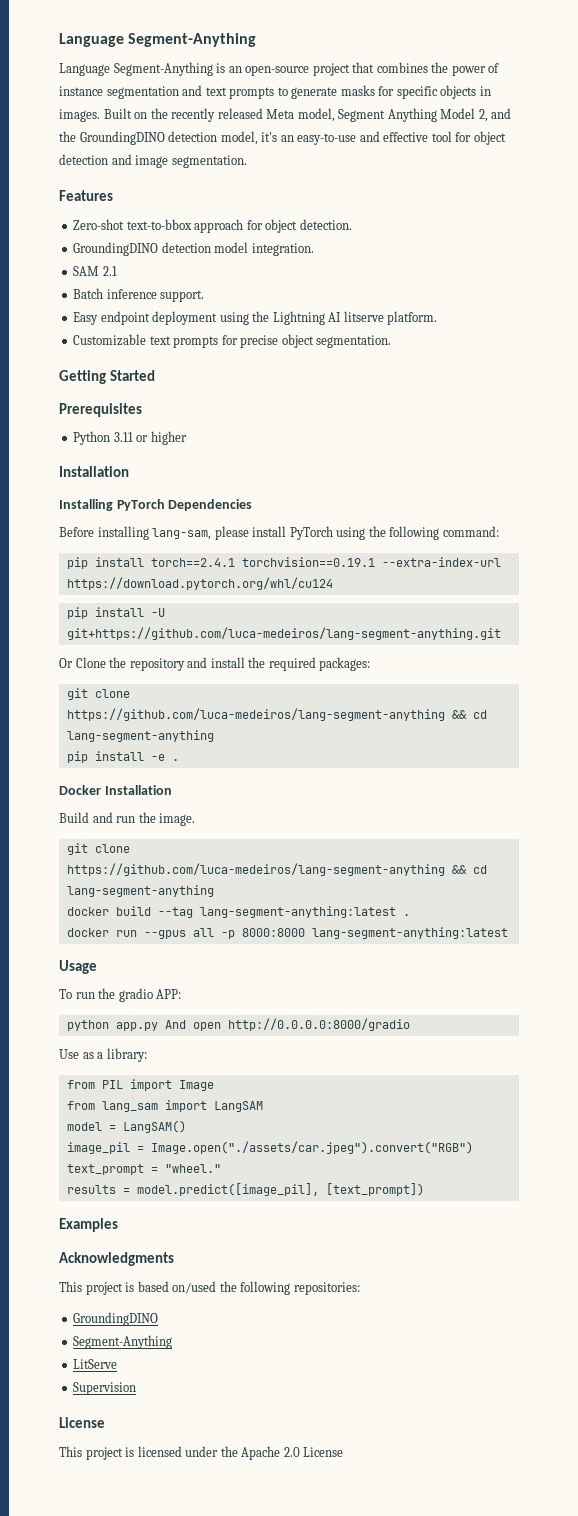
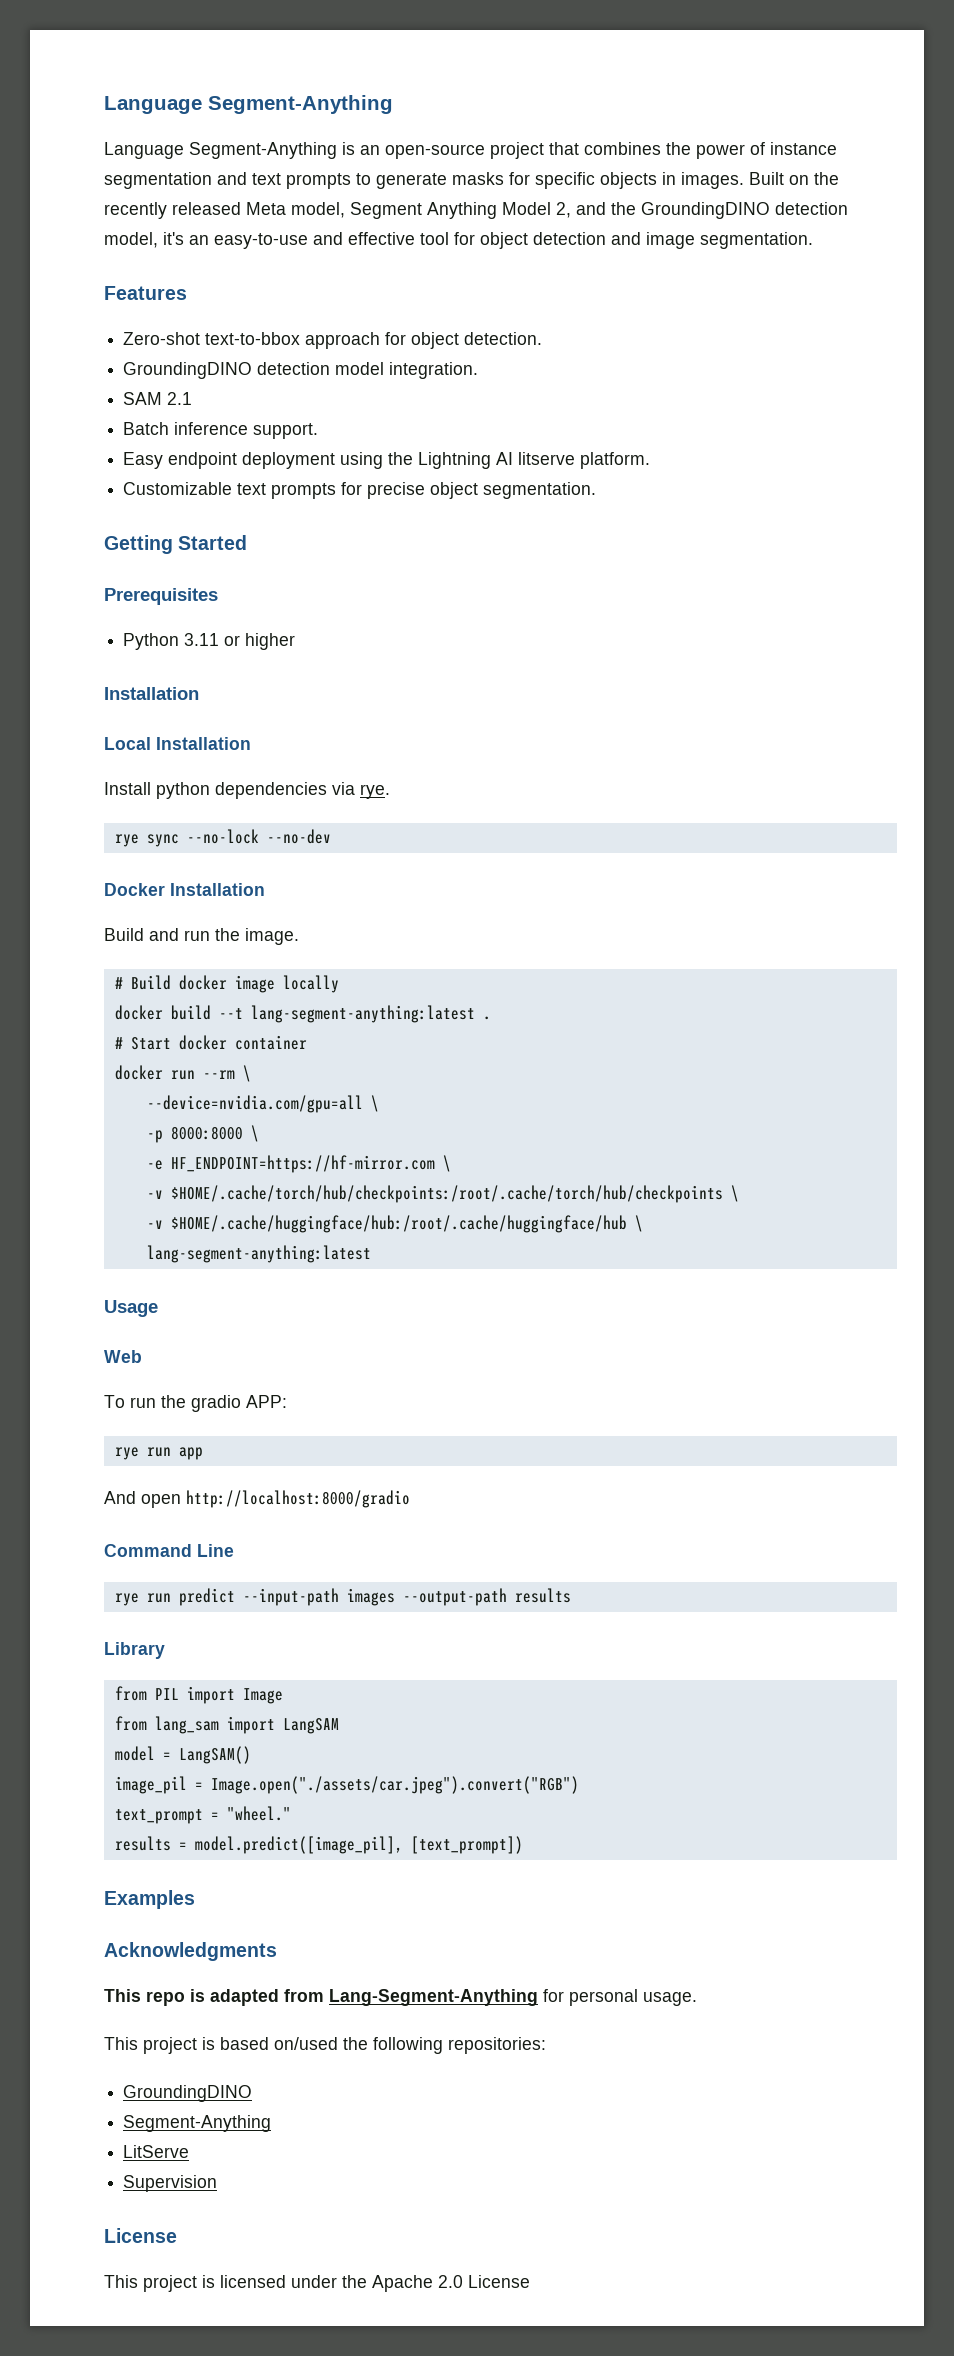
[59,499,253,511] [59,526,499,540] [66,557,501,569] [66,577,333,590] [66,607,165,619] [66,627,501,640] [59,657,371,671] [66,688,130,700] [66,708,487,721] [66,730,214,742] [66,751,179,763] Installing PyTorch Dependencies // Before installing lang-sam, please install PyTorch using the following command: // pip install torch==2.4.1 torchvision==0.19.1 --extra-index-url https://download.pytorch.org/whl/cu124 // pip install -U git+https://github.com/luca-medeiros/lang-segment-anything.git // Or Clone the repository and install the required packages: // git clone https://github.com/luca-medeiros/lang-segment-anything && cd lang-segment-anything // pip install -e . -> [104,737,251,750] [104,782,390,799] [114,829,331,847] Local Installation // Install python dependencies via rye. // rye sync --no-lock --no-dev
[66,843,130,855] [66,863,487,876] [66,885,214,897] git clone https://github.com/luca-medeiros/lang-segment-anything && cd lang-segment-anything -> [114,975,339,993] # Build docker image locally
[157,907,193,918] --tag -> [218,1008,243,1019] --t
[66,928,305,939] docker run --gpus all -p 8000:8000 -> [114,1035,307,1050] [114,1065,251,1082] [146,1095,379,1113] [146,1125,259,1143] [146,1155,451,1173] [146,1185,739,1203] [146,1215,643,1233] # Start docker container // docker run --rm \ // --device=nvidia.com/gpu=all \ // -p 8000:8000 \ // -e HF_ENDPOINT=https://hf-mirror.com \ // -v $HOME/.cache/torch/hub/checkpoints:/root/.cache/torch/hub/checkpoints \ // -v $HOME/.cache/huggingface/hub:/root/.cache/huggingface/hub \ //
(97, 967) none -> [104,1350,142,1363] // Web
[66,1018,410,1031] [59,1048,147,1062] python app.py And open http://0.0.0.0:8000/gradio // Use as a library: -> [114,1447,203,1460] [104,1490,410,1508] [104,1544,234,1557] [114,1588,571,1606] [104,1642,165,1659] rye run app // And open http://localhost:8000/gradio // Command Line // rye run predict --input-path images --output-path results // Library
(174, 1259) none -> [104,1989,697,2006] // This repo is adapted from Lang-Segment-Anything for personal usage.

